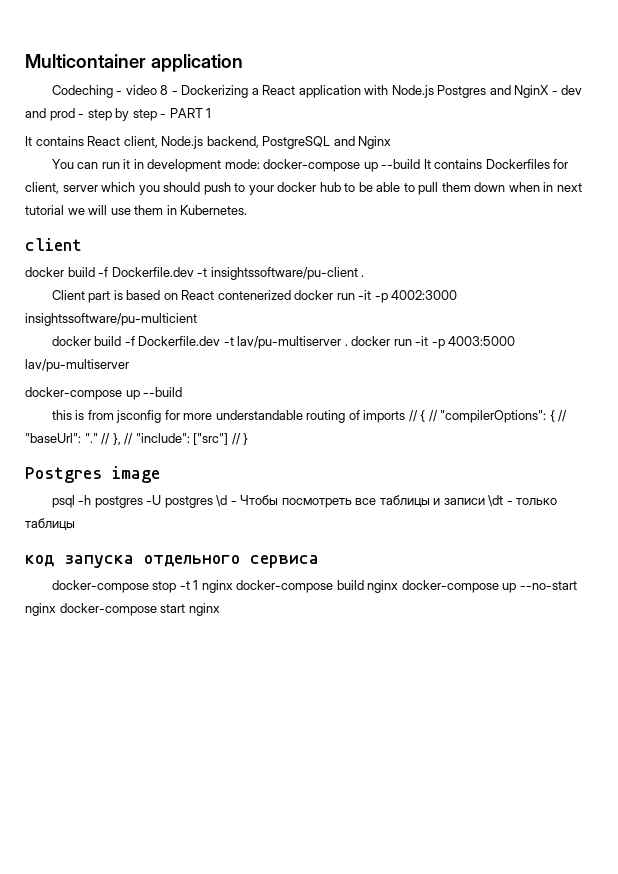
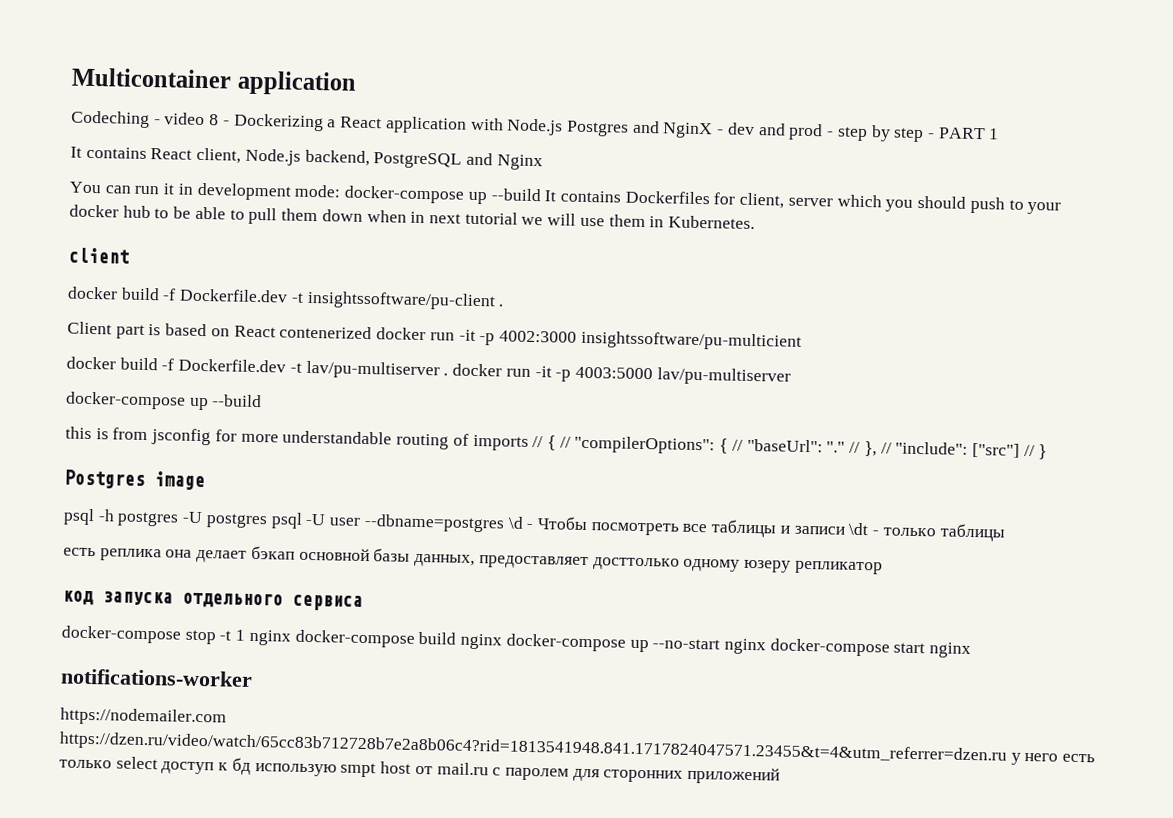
(213, 502) none -> [270,512,505,533] psql -U user --dbname=postgres
(75, 524) none -> [63,545,883,575] // есть реплика она делает бэкап основной базы данных, предоставляет досттолько одному юзеру репликатор
(220, 609) none -> [60,668,253,687] [60,707,227,727] [59,731,1096,765] [59,756,781,785] // notifications-worker // https://nodemailer.com https://dzen.ru/video/watch/65cc83b712728b7e2a8b06c4?rid=1813541948.841.1717824047571.23455&t=4&utm_referrer=dzen.ru у него есть только select доступ к бд использую smpt host от mail.ru c паролем для сторонних приложений

